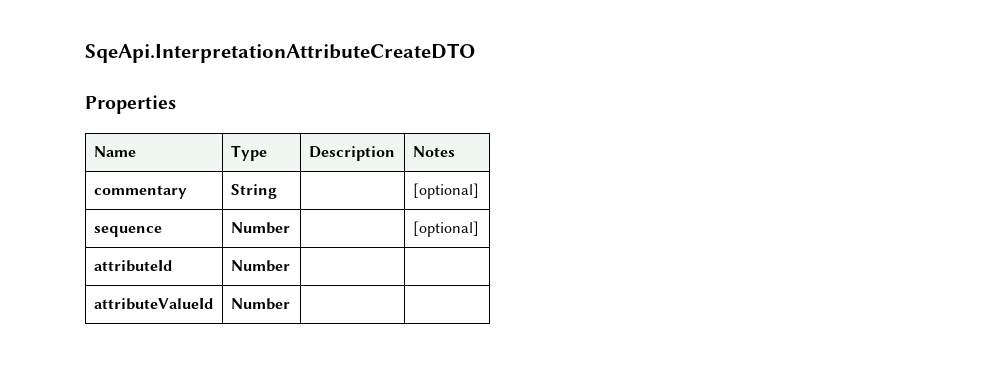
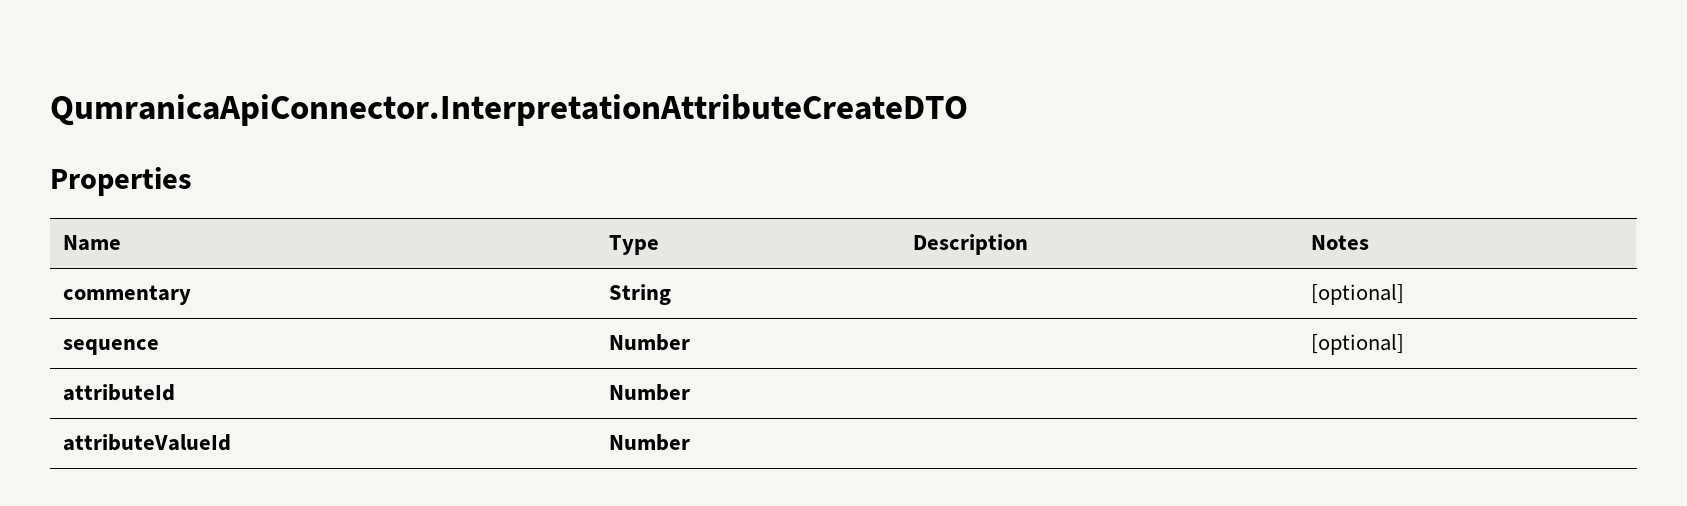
[85,43,475,63] SqeApi.InterpretationAttributeCreateDTO -> [50,94,968,126] QumranicaApiConnector.InterpretationAttributeCreateDTO

